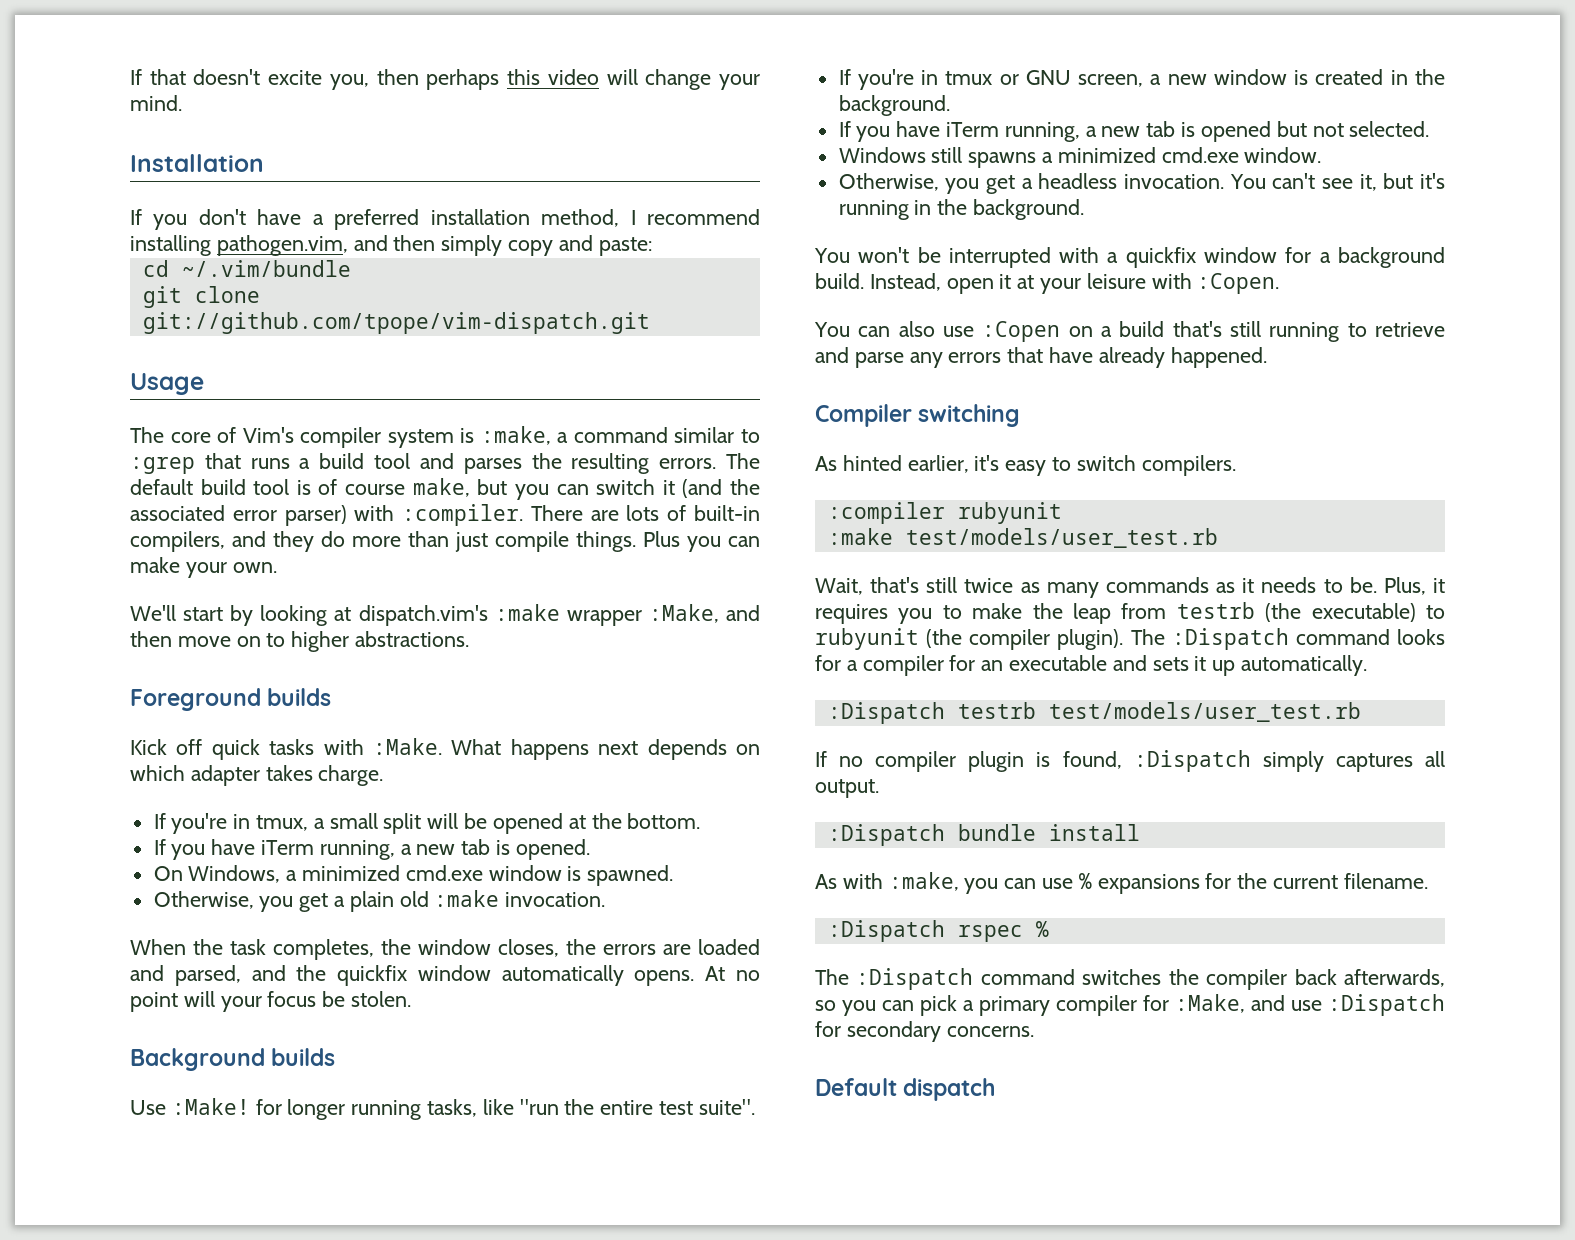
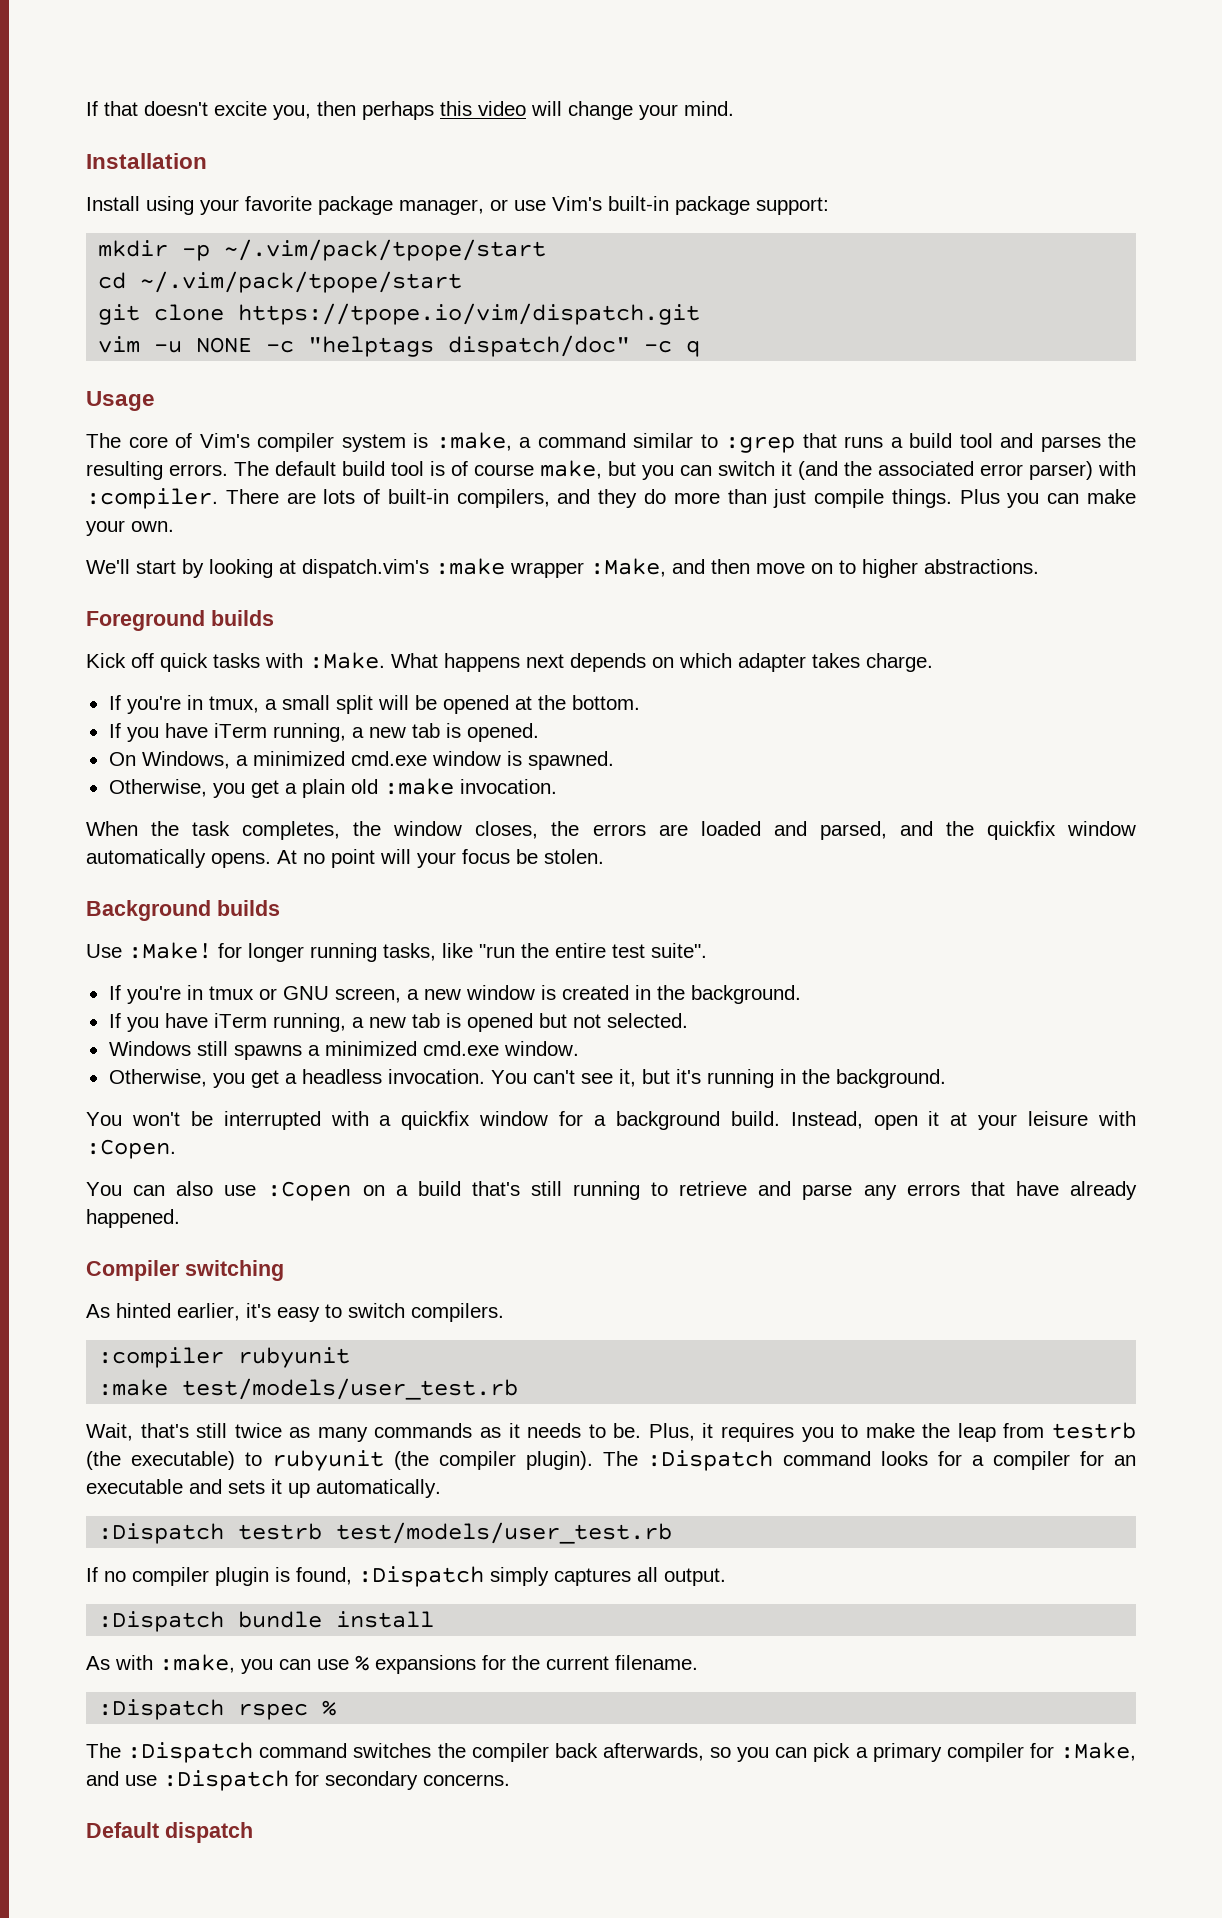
[130,209,760,230] [130,235,652,256] If you don't have a preferred installation method, I recommend installing pathogen.vim, and then simply copy and paste: -> [86,196,829,215] [98,239,547,261] Install using your favorite package manager, or use Vim's built-in package support: // mkdir -p ~/.vim/pack/tpope/start
[181,260,351,277] ~/.vim/bundle -> [140,271,463,293] ~/.vim/pack/tpope/start
[142,312,650,334] git://github.com/tpope/vim-dispatch.git -> [238,303,701,325] [98,335,701,357] https://tpope.io/vim/dispatch.git // vim -u NONE -c "helptags dispatch/doc" -c q

